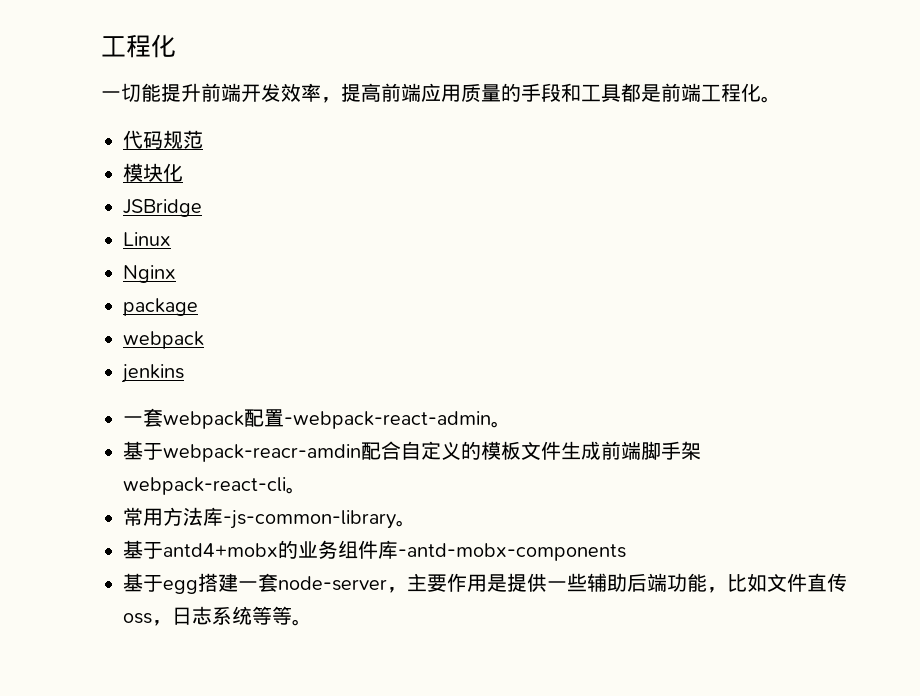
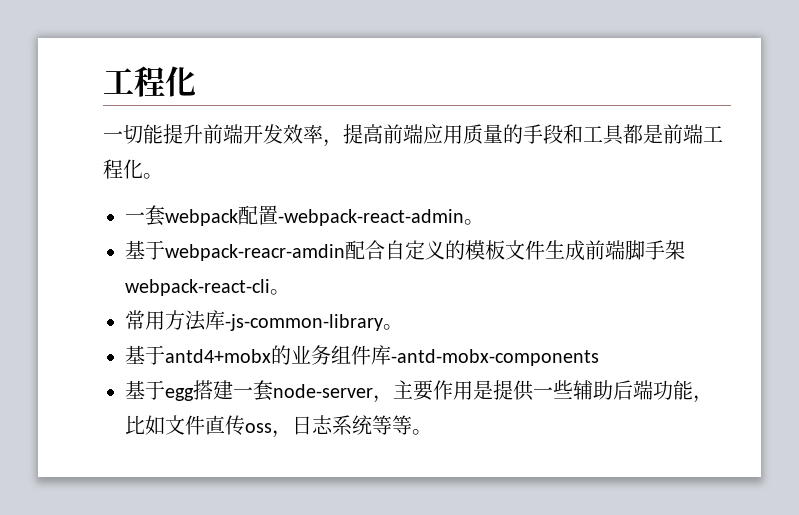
[123,130,203,149] [123,163,183,182] [123,199,202,217] [123,232,171,246] [123,265,176,283] [123,298,198,316] [123,331,204,349] [121,364,184,383] // 代码规范 // 模块化 // JSBridge // Linux // Nginx // package // webpack // jenkins -> (163, 176) none

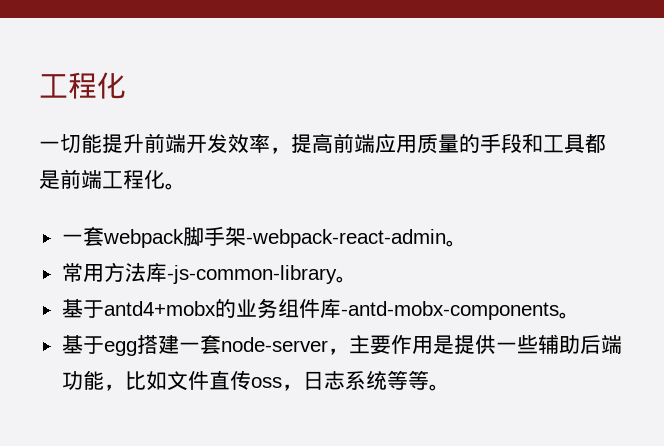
[238,205,484,226] [125,240,685,261] [125,279,270,296] 配置-webpack-react-admin。 // 基于webpack-reacr-amdin配合自定义的模板文件生成前端脚手架webpack-react-cli -> [182,226,446,248] 脚手架-webpack-react-admin
(599, 357) none -> [558,312,580,319] 。

